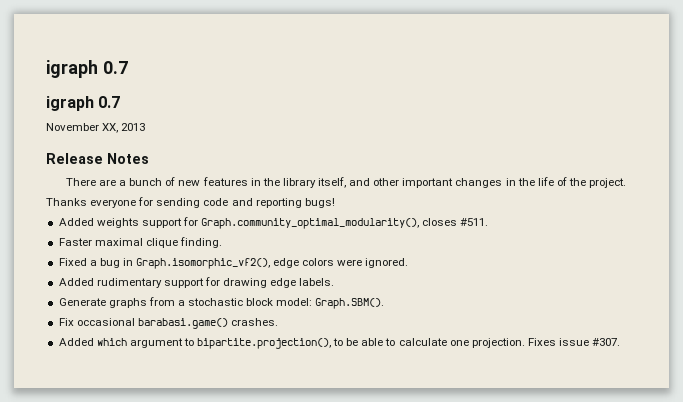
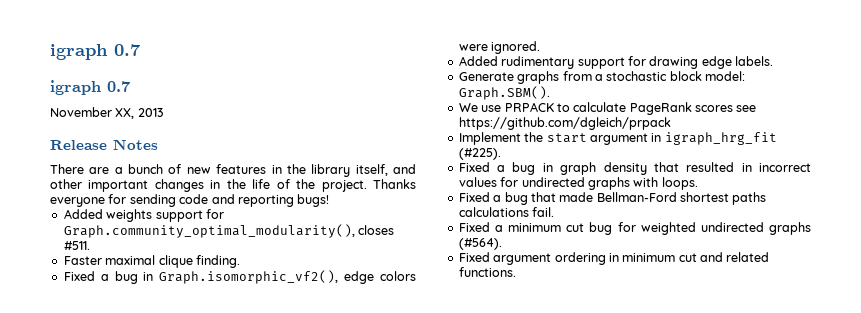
[58,318,278,329] [58,338,621,349] Fix occasional barabasi.game() crashes. // Added which argument to bipartite.projection(), to be able to calculate one projection. Fixes issue #307. -> [458,102,757,115] [458,117,671,130] [458,132,777,145] [458,148,501,160] [458,162,811,175] [458,177,698,190] [458,192,767,205] [458,207,555,217] [458,222,811,235] [458,238,502,250] [458,252,770,265] [458,267,516,277] We use PRPACK to calculate PageRank scores see https://github.com/dgleich/prpack // Implement the start argument in igraph_hrg_fit (#225). // Fixed a bug in graph density that resulted in incorrect values for undirected graphs with loops. // Fixed a bug that made Bellman-Ford shortest paths calculations fail. // Fixed a minimum cut bug for weighted undirected graphs (#564). // Fixed argument ordering in minimum cut and related functions.

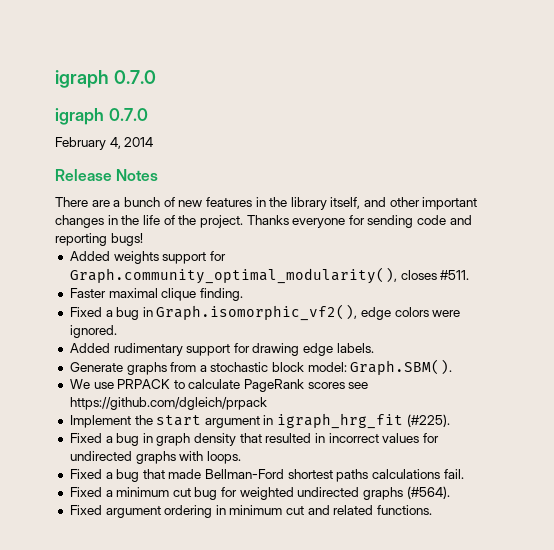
[50,44,141,60] [50,80,130,95] [50,107,164,119] igraph 0.7 // igraph 0.7 // November XX, 2013 -> [55,70,156,88] [55,108,148,125] [55,137,154,150] igraph 0.7.0 // igraph 0.7.0 // February 4, 2014

